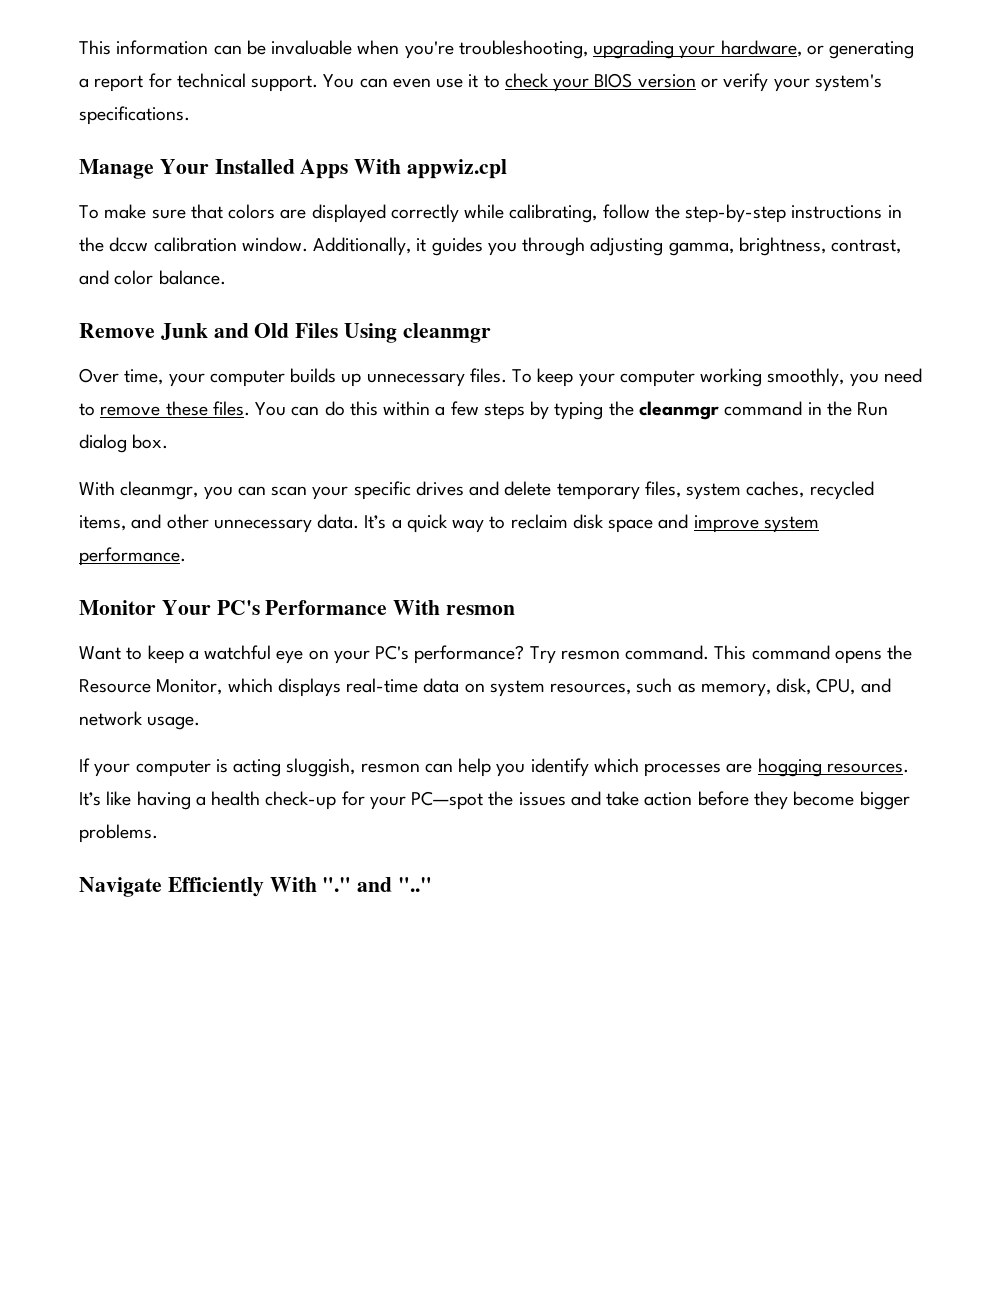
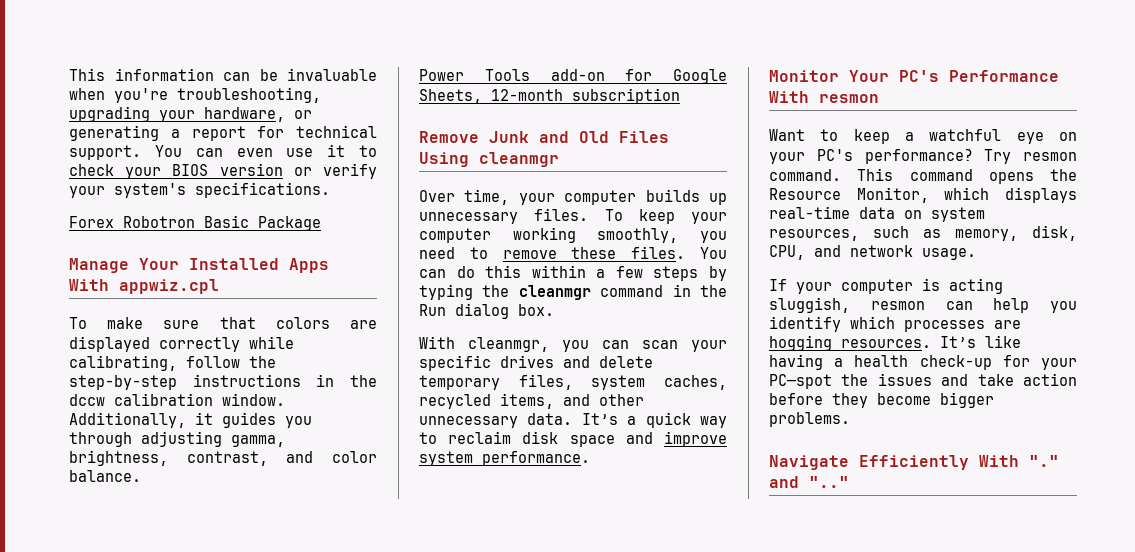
(190, 115) none -> [69,215,321,231] // Forex Robotron Basic Package
(226, 277) none -> [419,69,727,84] [419,88,680,104] // Power Tools add-on for Google Sheets, 12-month subscription

